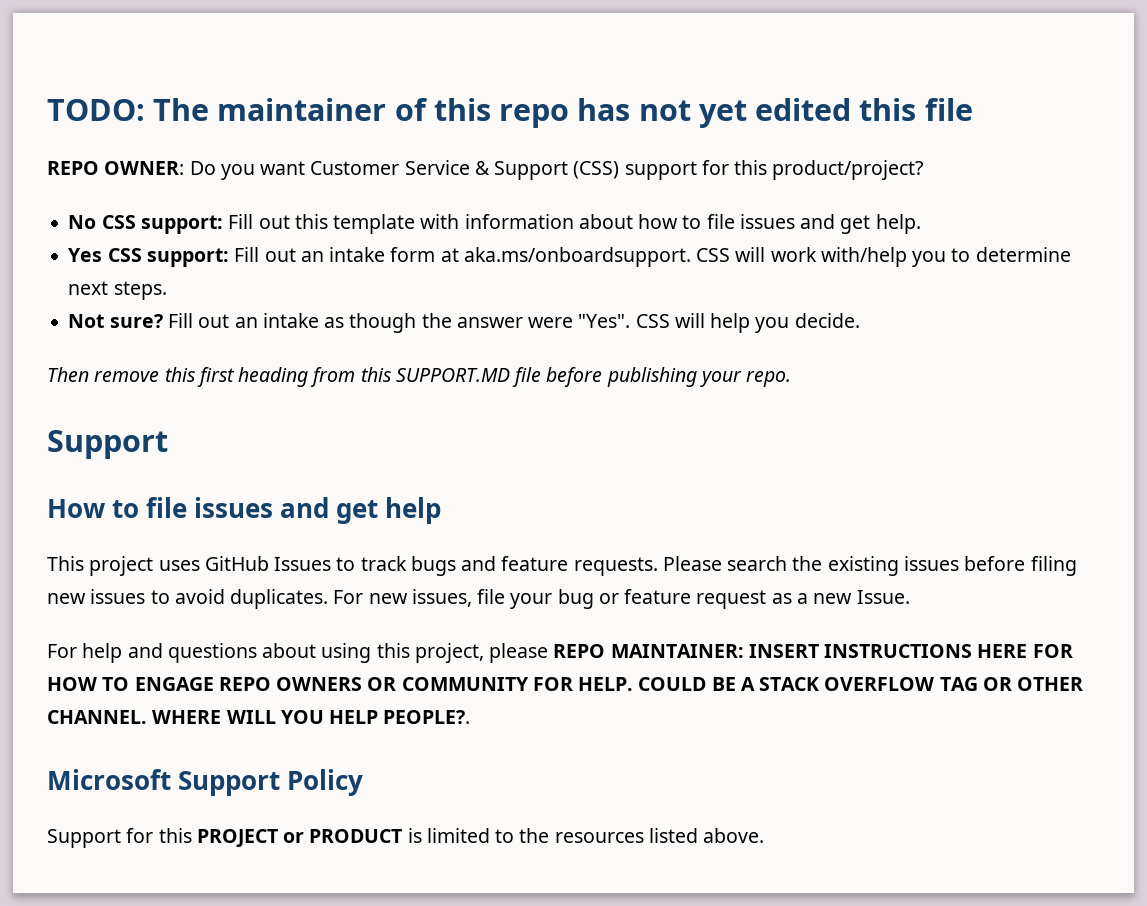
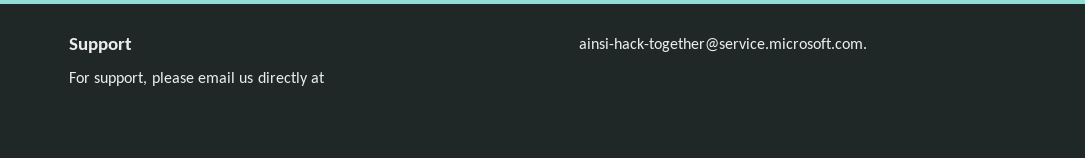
[47,98,973,128] [47,160,924,180] [68,214,921,234] [68,247,1071,267] [68,281,167,300] [68,313,860,333] [47,367,792,387] [47,430,168,459] [47,497,442,524] [47,556,1077,576] [47,589,910,609] [47,643,1073,663] [47,677,1084,691] [47,710,471,724] [47,769,364,796] [47,828,765,848] TODO: The maintainer of this repo has not yet edited this file // REPO OWNER: Do you want Customer Service & Support (CSS) support for this product/project? // No CSS support: Fill out this template with information about how to file issues and get help. // Yes CSS support: Fill out an intake form at aka.ms/onboardsupport. CSS will work with/help you to determine next steps. // Not sure? Fill out an intake as though the answer were "Yes". CSS will help you decide. // Then remove this first heading from this SUPPORT.MD file before publishing your repo. // Support // How to file issues and get help // This project uses GitHub Issues to track bugs and feature requests. Please search the existing issues before filing new issues to avoid duplicates. For new issues, file your bug or feature request as a new Issue. // For help and questions about using this project, please REPO MAINTAINER: INSERT INSTRUCTIONS HERE FOR HOW TO ENGAGE REPO OWNERS OR COMMUNITY FOR HELP. COULD BE A STACK OVERFLOW TAG OR OTHER CHANNEL. WHERE WILL YOU HELP PEOPLE?. // Microsoft Support Policy // Support for this PROJECT or PRODUCT is limited to the resources listed above. -> [69,38,132,53] [69,72,325,86] [579,38,867,52] Support // For support, please email us directly at ainsi-hack-together@service.microsoft.com.

